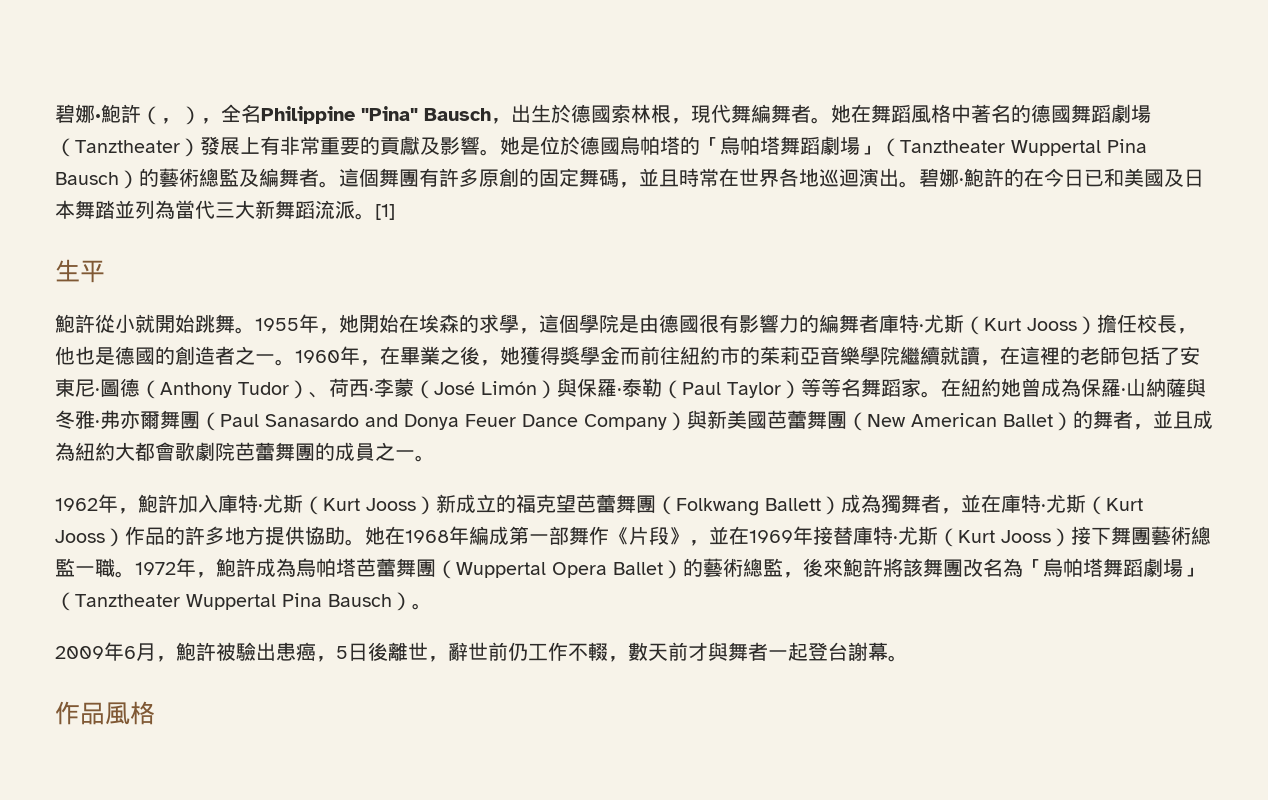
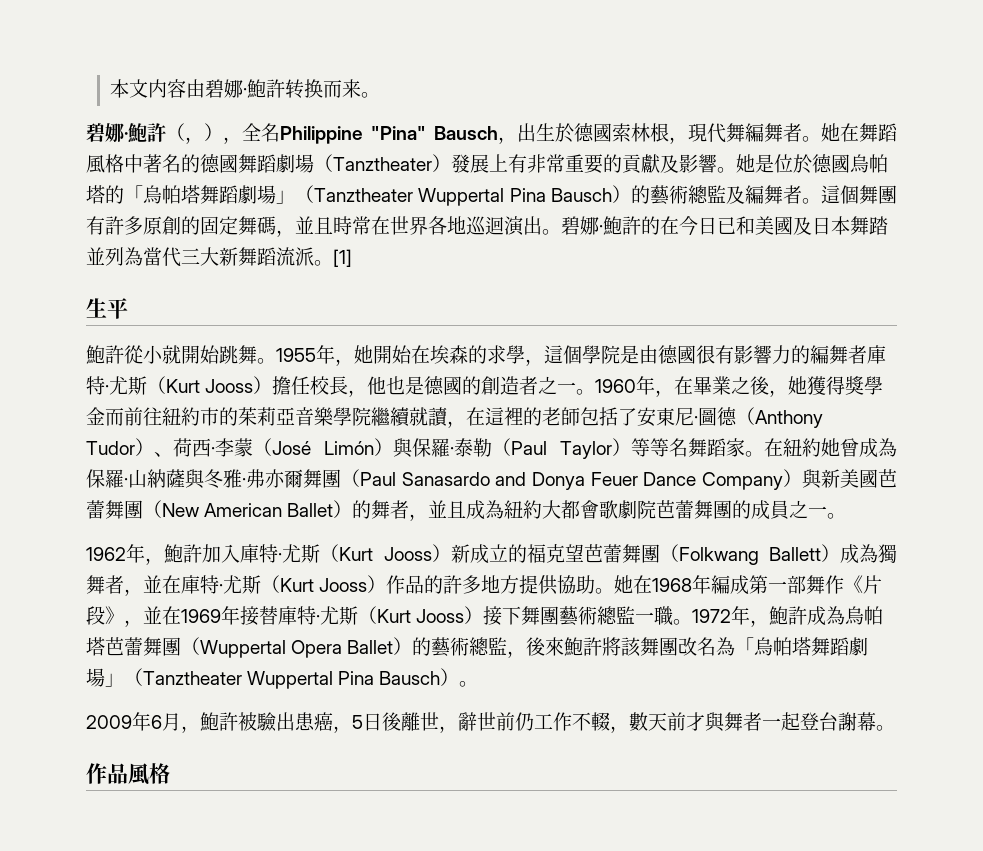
(55, 113) none -> [110,79,381,99] 本文内容由碧娜·鮑許转换而来。 //

